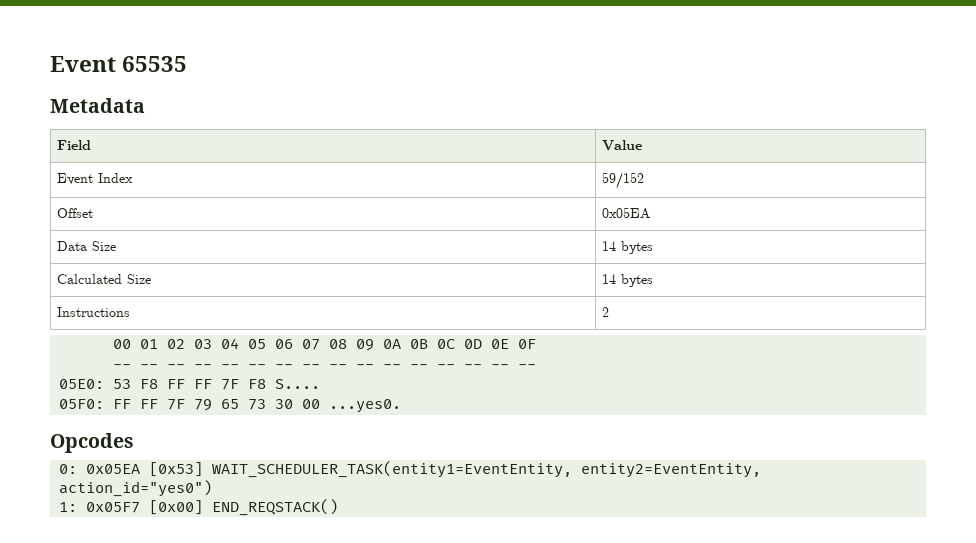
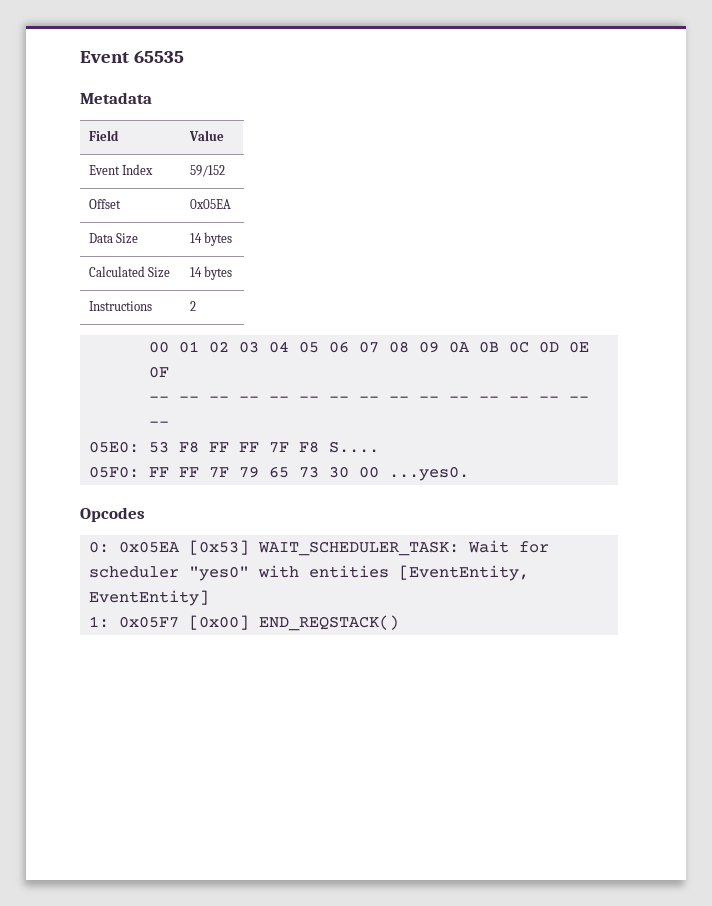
[212,461,761,478] [59,480,212,497] WAIT_SCHEDULER_TASK(entity1=EventEntity, entity2=EventEntity, action_id="yes0") -> [257,540,549,556] [88,565,529,581] [88,590,209,606] WAIT_SCHEDULER_TASK: Wait for scheduler "yes0" with entities [EventEntity, EventEntity]

